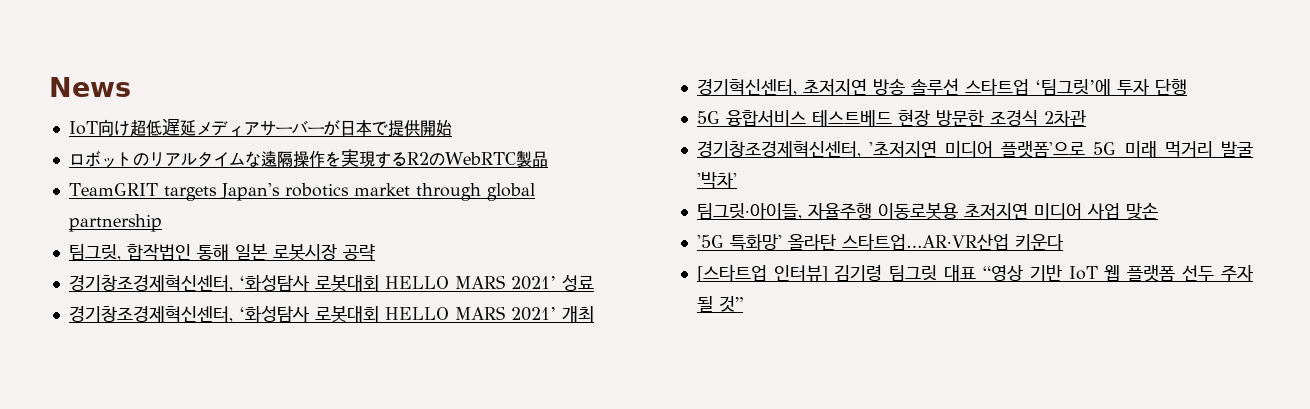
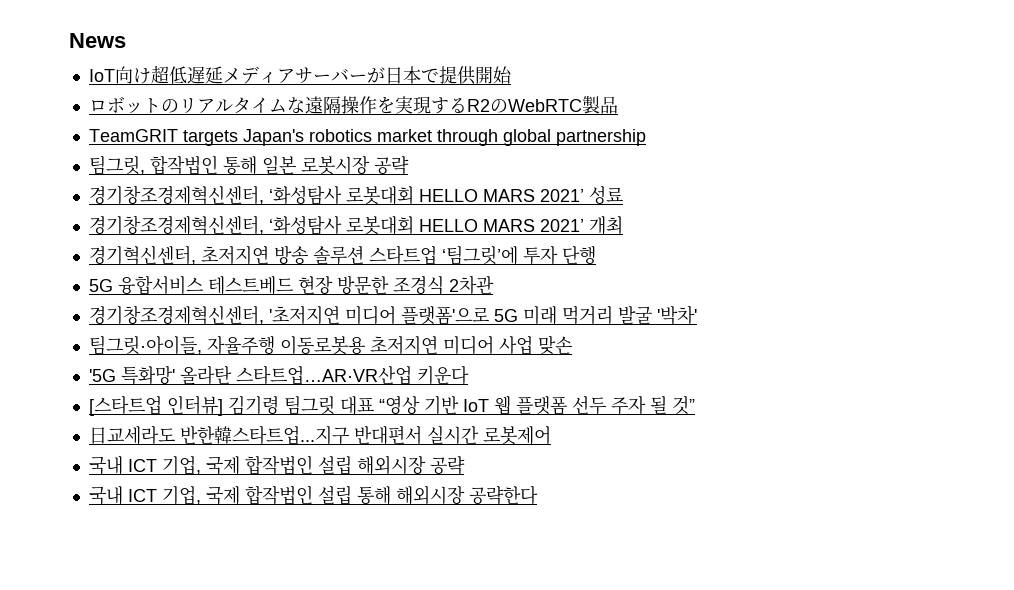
(743, 304) none -> [88,425,551,445] [88,455,465,475] [88,485,538,505] // 日교세라도 반한韓스타트업...지구 반대편서 실시간 로봇제어 // 국내 ICT 기업, 국제 합작법인 설립 해외시장 공략 // 국내 ICT 기업, 국제 합작법인 설립 통해 해외시장 공략한다

